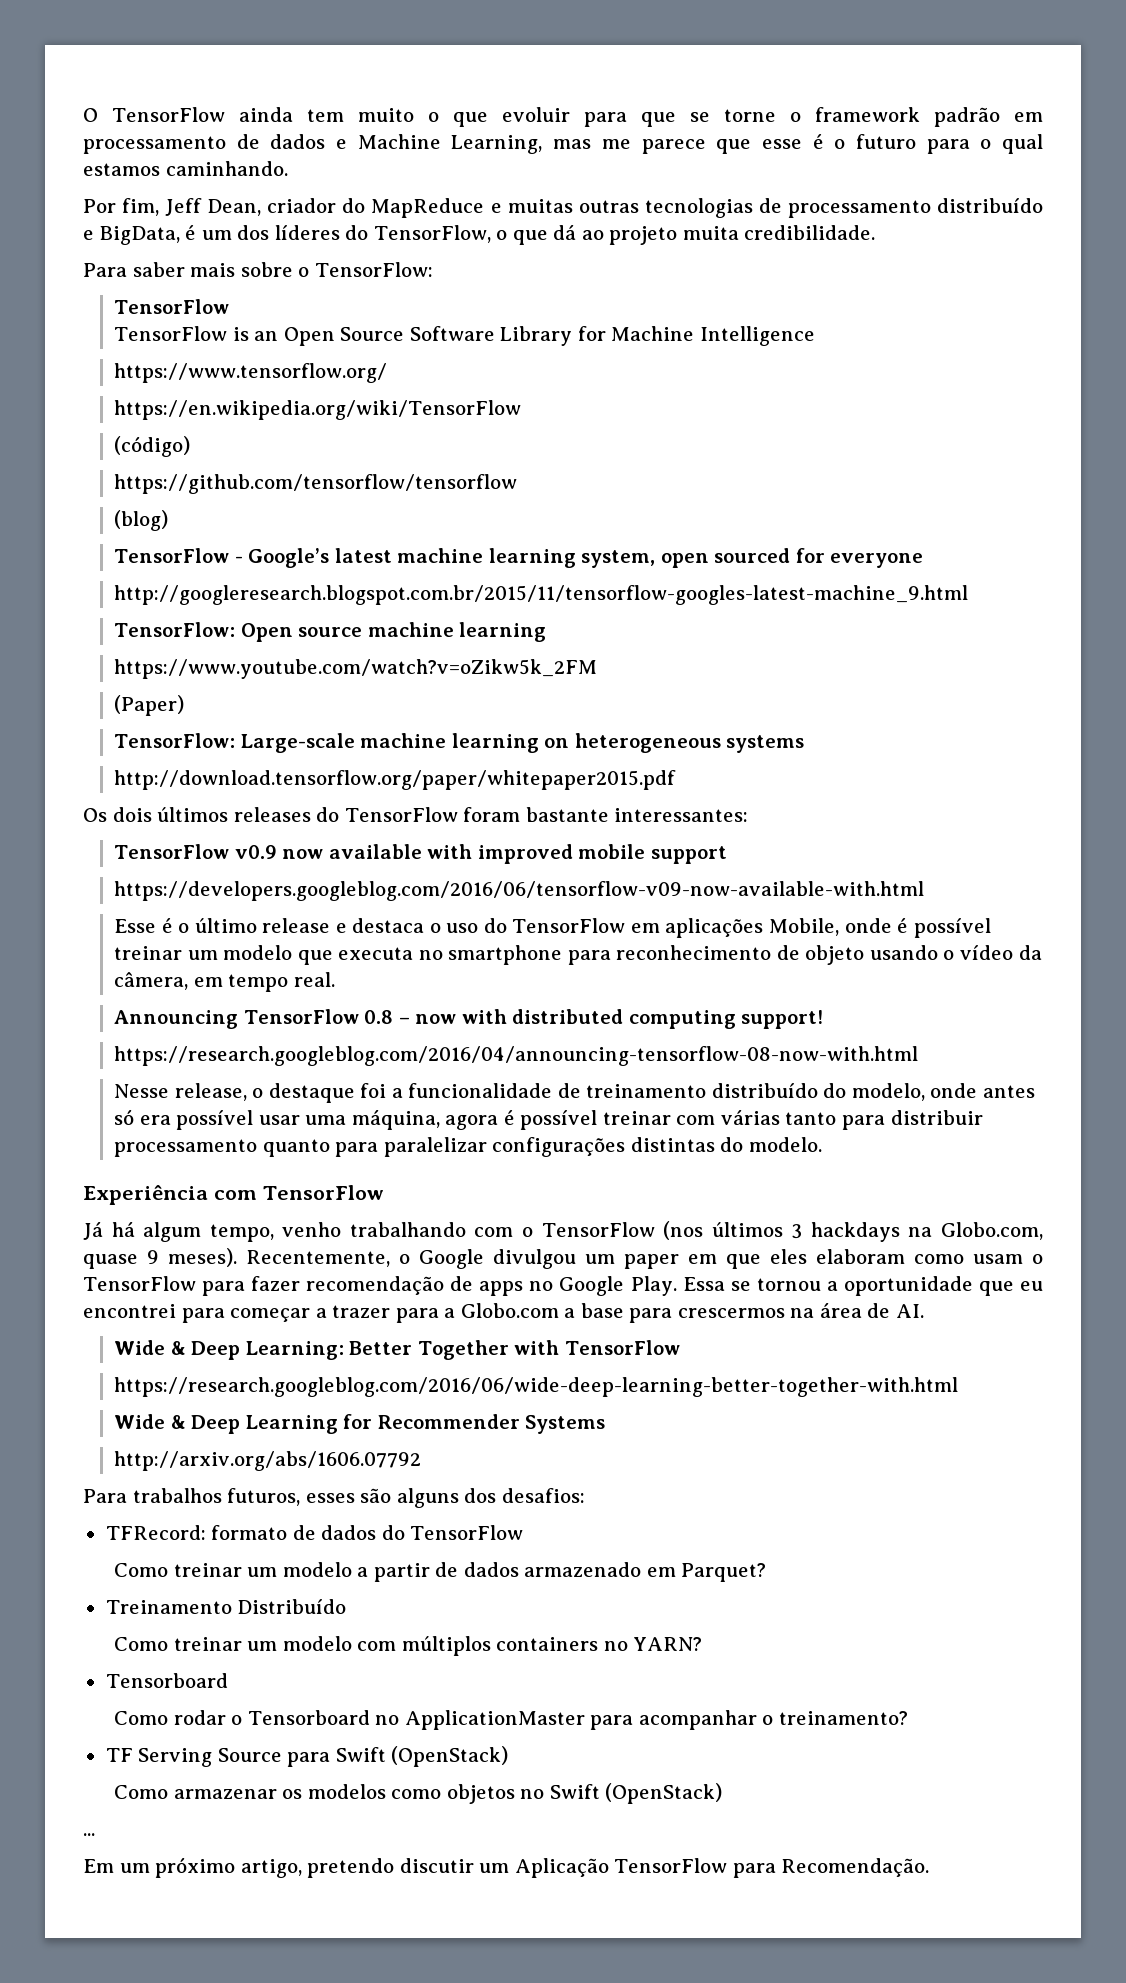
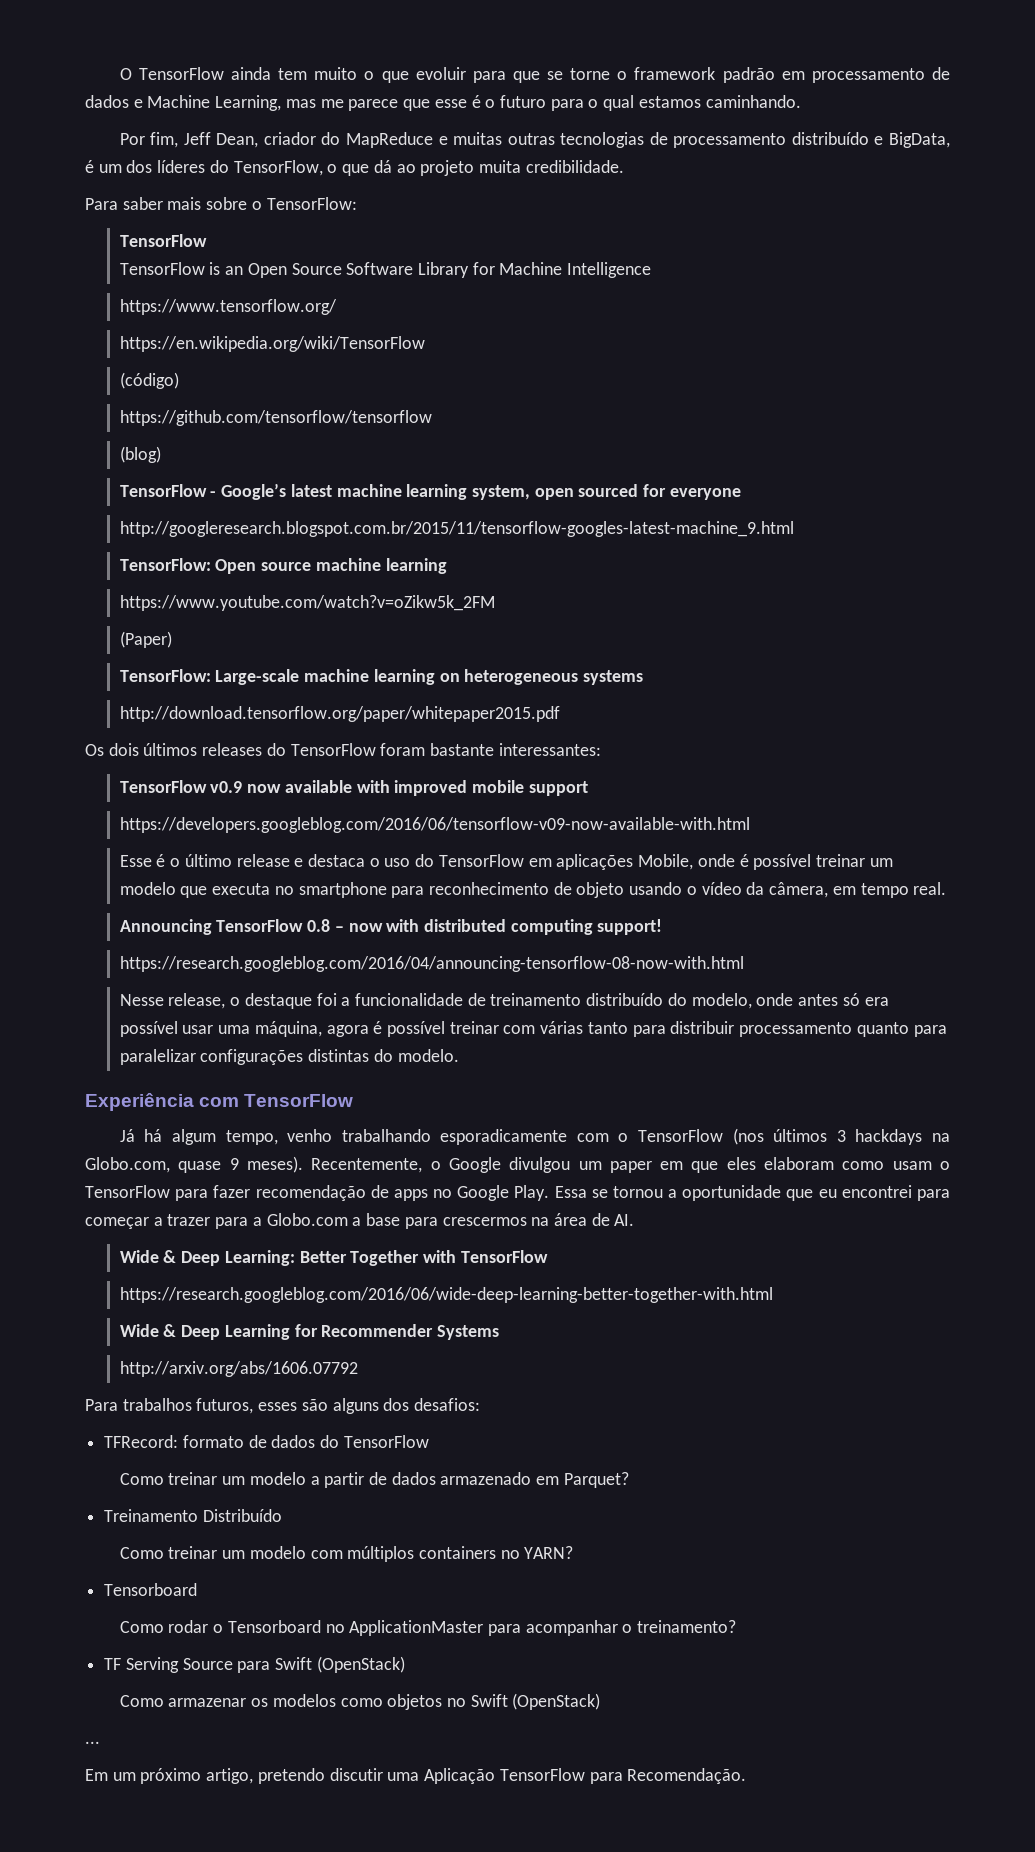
(466, 1229) none -> [440,1129,568,1145] esporadicamente
[479,1863,510,1873] um -> [387,1772,420,1781] uma

